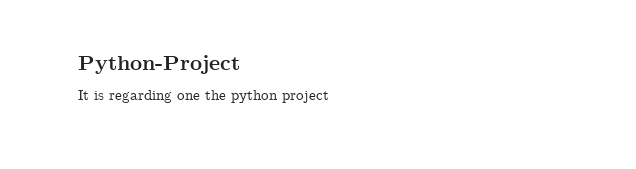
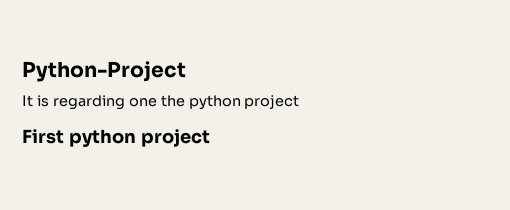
(329, 97) none -> [22,129,210,147] // First python project

